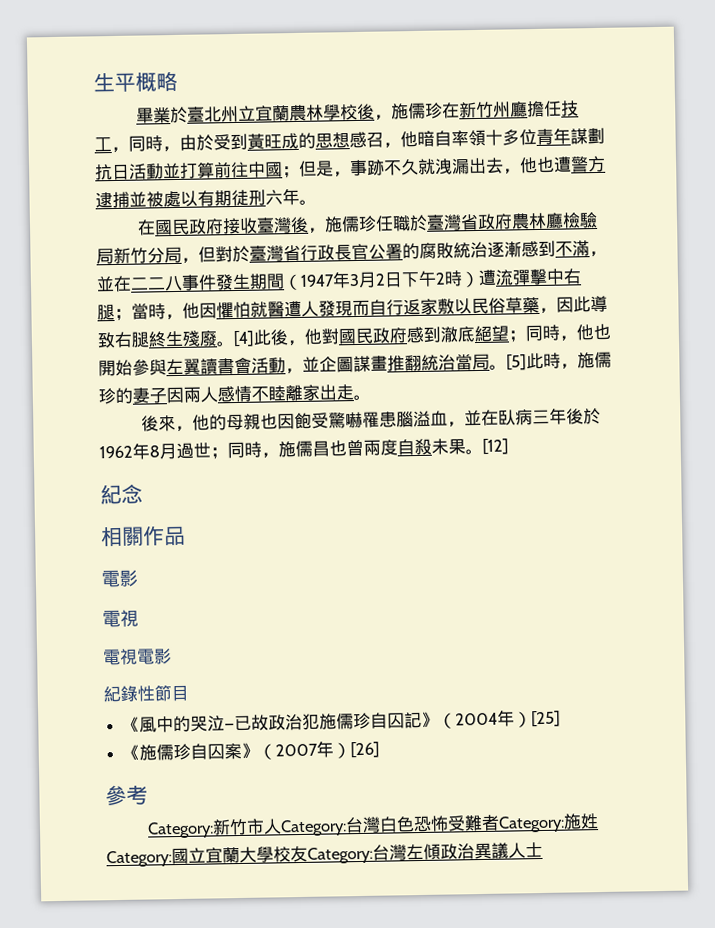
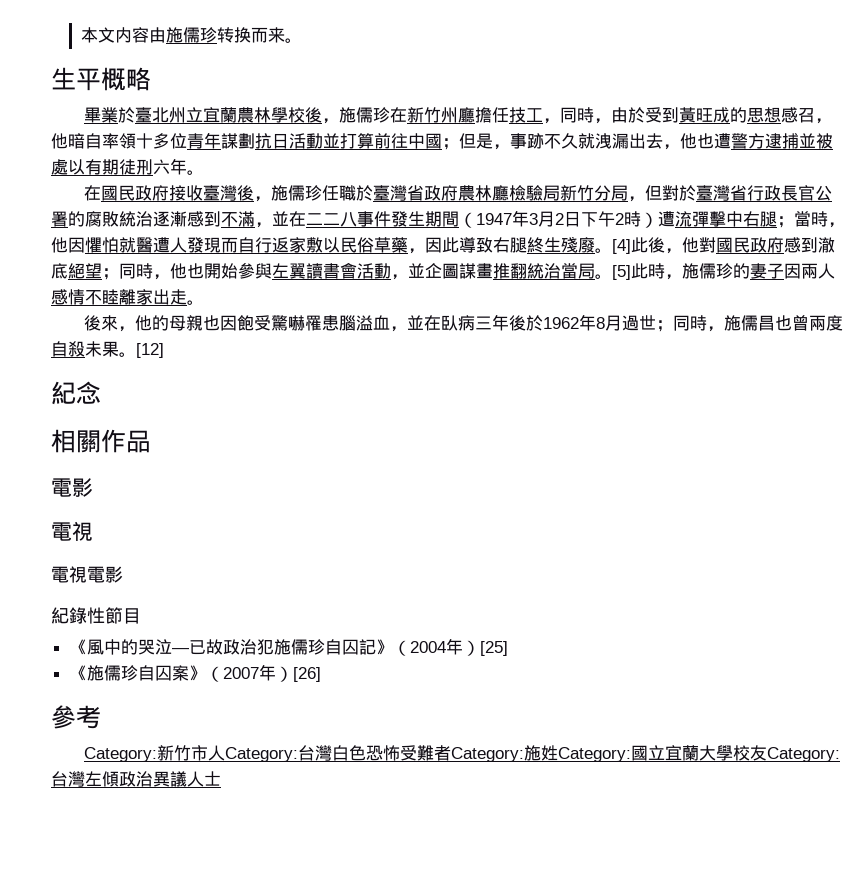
(93, 82) none -> [80,27,302,43] 本文内容由施儒珍转换而来。 //

